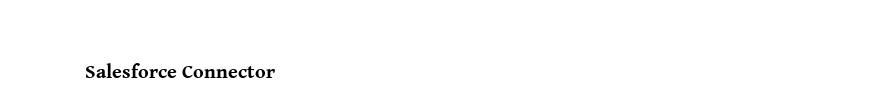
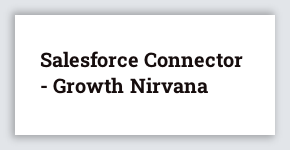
(276, 71) none -> [40,77,208,94] - Growth Nirvana

